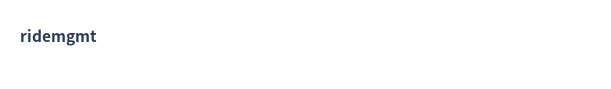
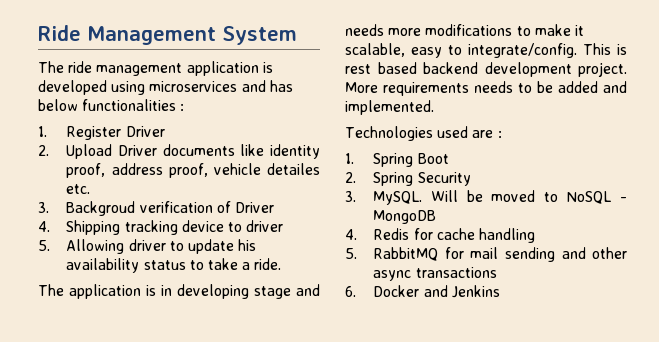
[20,29,97,46] ridemgmt -> [38,25,297,45] [38,61,273,76] [38,80,293,95] [38,99,185,111] [38,126,165,140] [38,144,320,159] [66,163,320,178] [66,184,91,194] [38,201,275,216] [38,220,284,235] [38,239,257,254] [66,258,282,273] [38,284,320,299] [345,24,584,36] [345,43,627,58] [345,62,627,77] [345,81,627,96] [345,100,434,115] [345,126,502,141] [345,153,449,167] [345,172,471,186] [345,190,627,205] [373,210,437,224] [345,228,536,243] [345,247,627,262] [373,267,497,281] [345,285,500,298] Ride Management System // The ride management application is developed using microservices and has below functionalities : // 1. Register Driver // 2. Upload Driver documents like identity proof, address proof, vehicle detailes etc. // 3. Backgroud verification of Driver // 4. Shipping tracking device to driver // 5. Allowing driver to update his availability status to take a ride. // The application is in developing stage and needs more modifications to make it scalable, easy to integrate/config. This is rest based backend development project. More requirements needs to be added and implemented. // Technologies used are : // 1. Spring Boot // 2. Spring Security // 3. MySQL. Will be moved to NoSQL - MongoDB // 4. Redis for cache handling // 5. RabbitMQ for mail sending and other async transactions // 6. Docker and Jenkins

